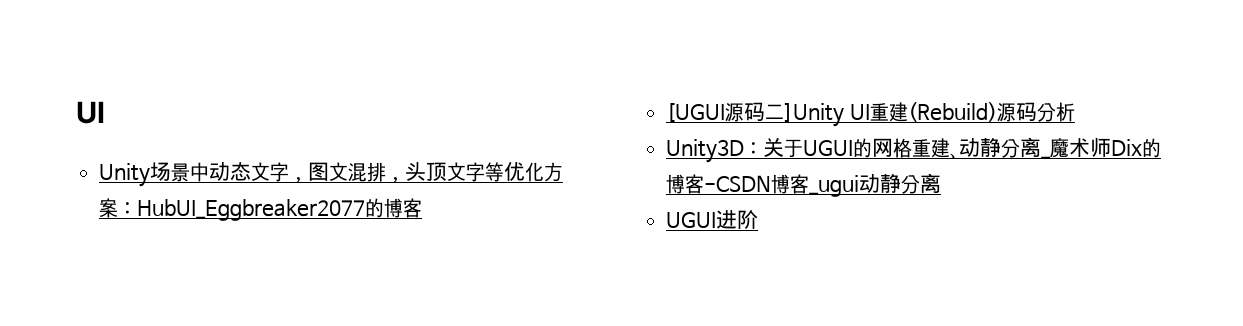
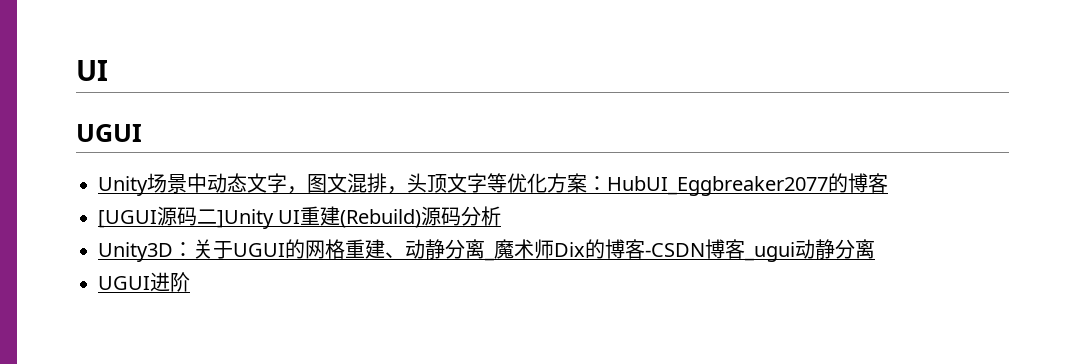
[76,101,105,124] UI -> [76,60,108,81] [76,124,142,142] UI // UGUI

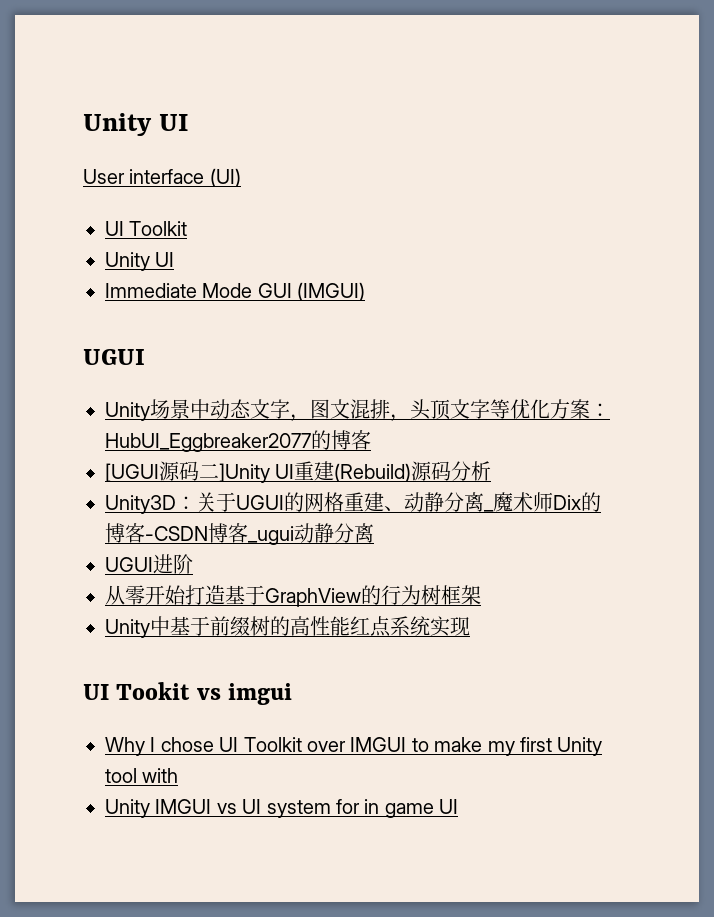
[76,60,108,81] UI -> [83,113,188,136] [83,168,241,187] [105,221,188,236] [105,252,175,271] [105,282,366,301] Unity UI // User interface (UI) // UI Toolkit // Unity UI // Immediate Mode GUI (IMGUI)
(190, 282) none -> [105,585,481,607] [105,616,470,638] [83,682,292,705] [105,737,603,756] [105,768,179,783] [105,799,459,818] // 从零开始打造基于GraphView的行为树框架 // Unity中基于前缀树的高性能红点系统实现 // UI Tookit vs imgui // Why I chose UI Toolkit over IMGUI to make my first Unity tool with // Unity IMGUI vs UI system for in game UI

